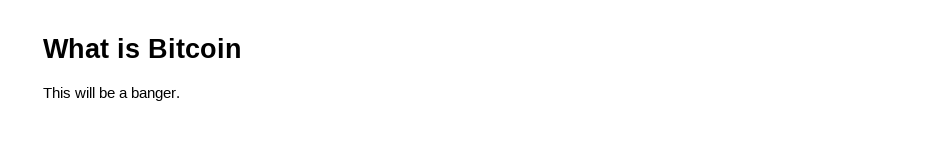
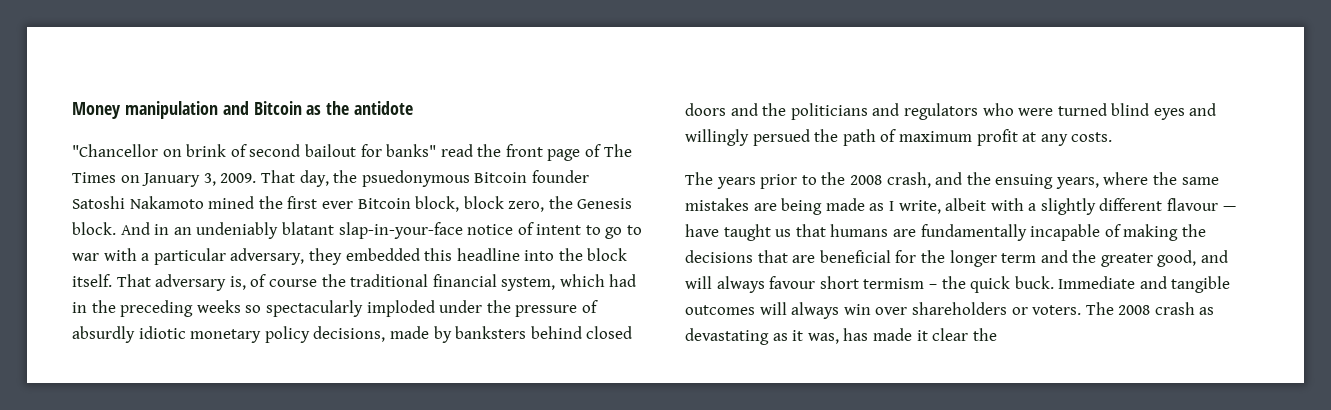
[43,38,242,58] [43,87,181,101] What is Bitcoin // This will be a banger. -> [72,101,414,119] [72,144,632,161] [72,170,589,187] [72,196,633,212] [72,222,643,239] [72,248,628,265] [72,274,637,291] [72,300,598,317] [72,326,633,343] [685,103,1217,120] [685,129,1113,146] [685,172,1219,189] [685,198,1236,215] [685,224,1206,241] [685,250,1229,267] [685,276,1231,293] [685,302,1215,319] [685,328,997,345] Money manipulation and Bitcoin as the antidote // "Chancellor on brink of second bailout for banks" read the front page of The Times on January 3, 2009. That day, the psuedonymous Bitcoin founder Satoshi Nakamoto mined the first ever Bitcoin block, block zero, the Genesis block. And in an undeniably blatant slap-in-your-face notice of intent to go to war with a particular adversary, they embedded this headline into the block itself. That adversary is, of course the traditional financial system, which had in the preceding weeks so spectacularly imploded under the pressure of absurdly idiotic monetary policy decisions, made by banksters behind closed doors and the politicians and regulators who were turned blind eyes and willingly persued the path of maximum profit at any costs. // The years prior to the 2008 crash, and the ensuing years, where the same mistakes are being made as I write, albeit with a slightly different flavour — have taught us that humans are fundamentally incapable of making the decisions that are beneficial for the longer term and the greater good, and will always favour short termism – the quick buck. Immediate and tangible outcomes will always win over shareholders or voters. The 2008 crash as devastating as it was, has made it clear the

